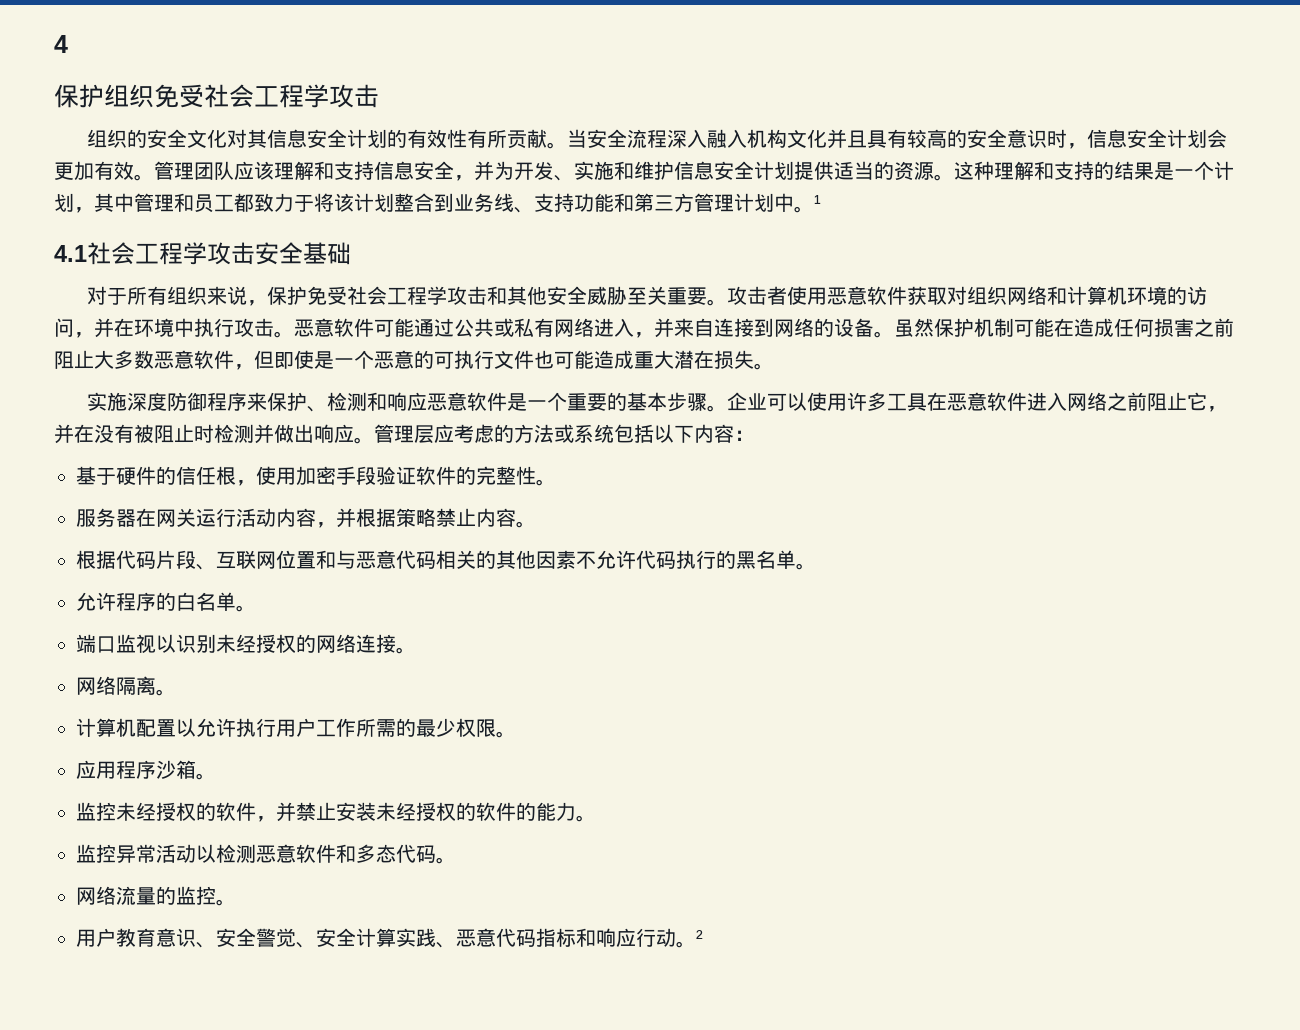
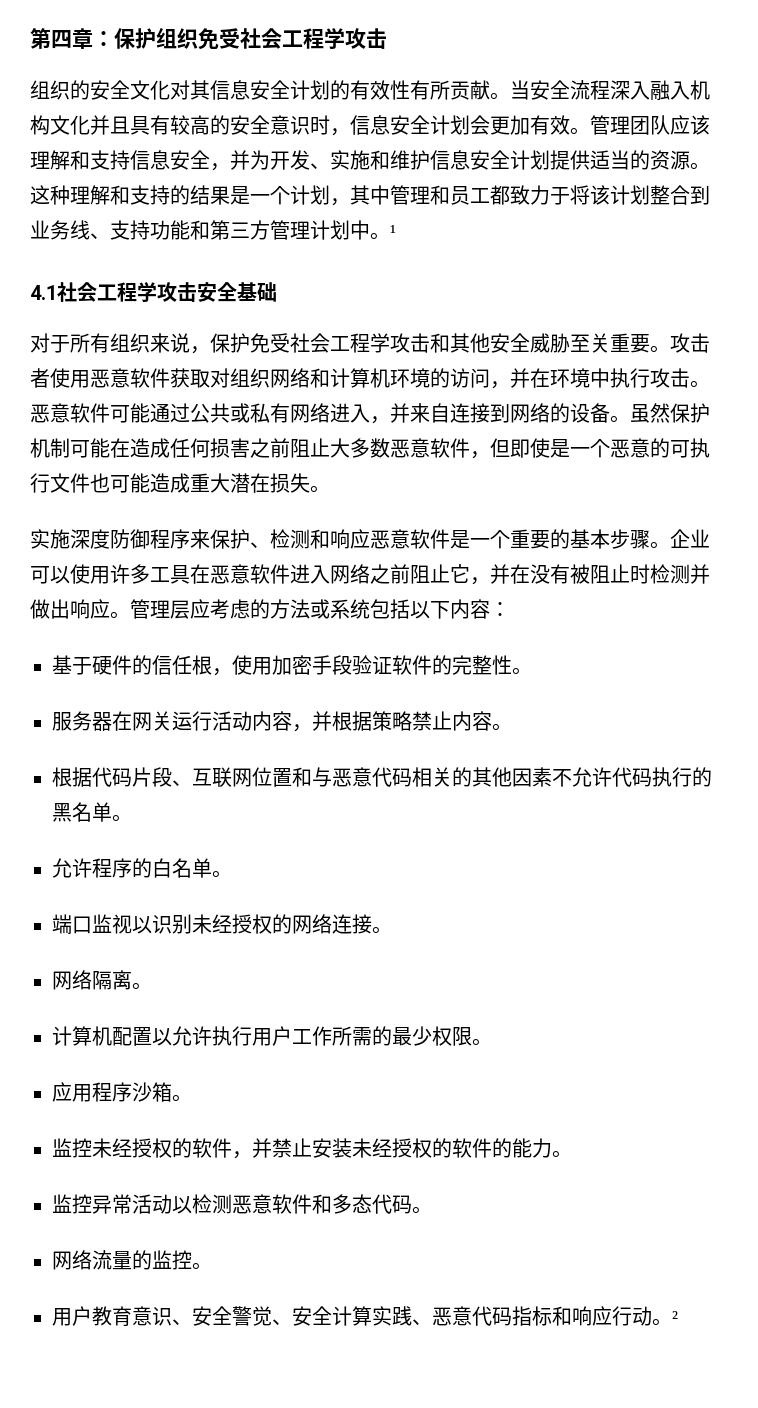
[54,35,68,53] 4 // -> [30,28,114,49] 第四章：

